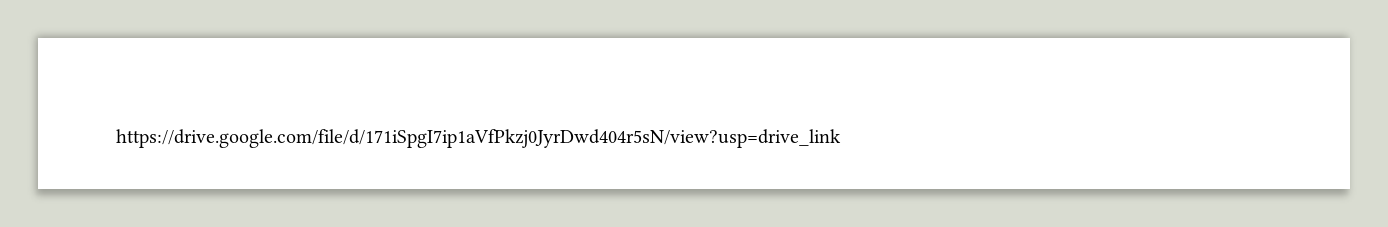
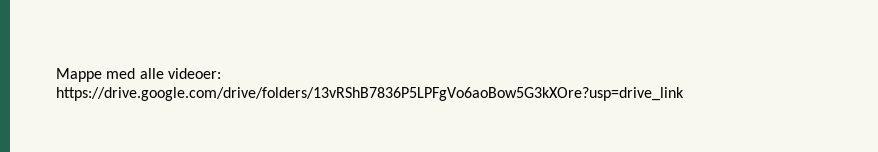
[116,129,841,148] https://drive.google.com/file/d/171iSpgI7ip1aVfPkzj0JyrDwd404r5sN/view?usp=drive_link -> [56,68,221,82] [56,87,684,101] Mappe med alle videoer: https://drive.google.com/drive/folders/13vRShB7836P5LPFgVo6aoBow5G3kXOre?usp=drive_link

